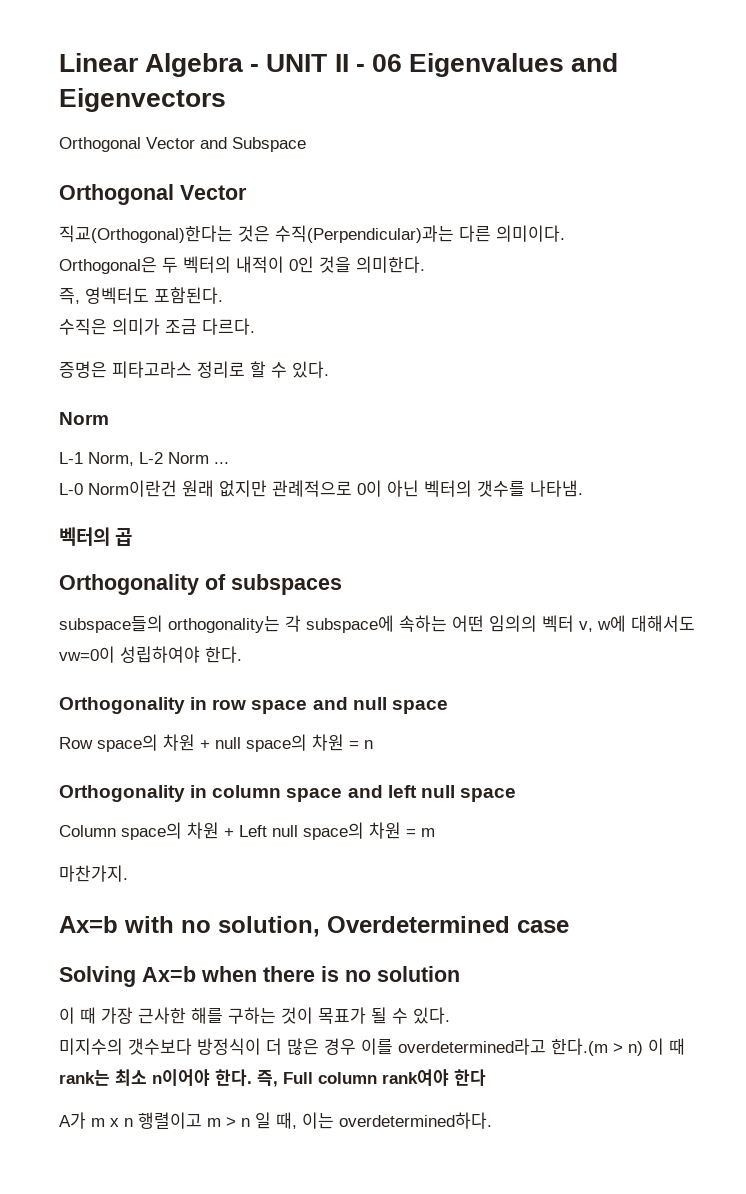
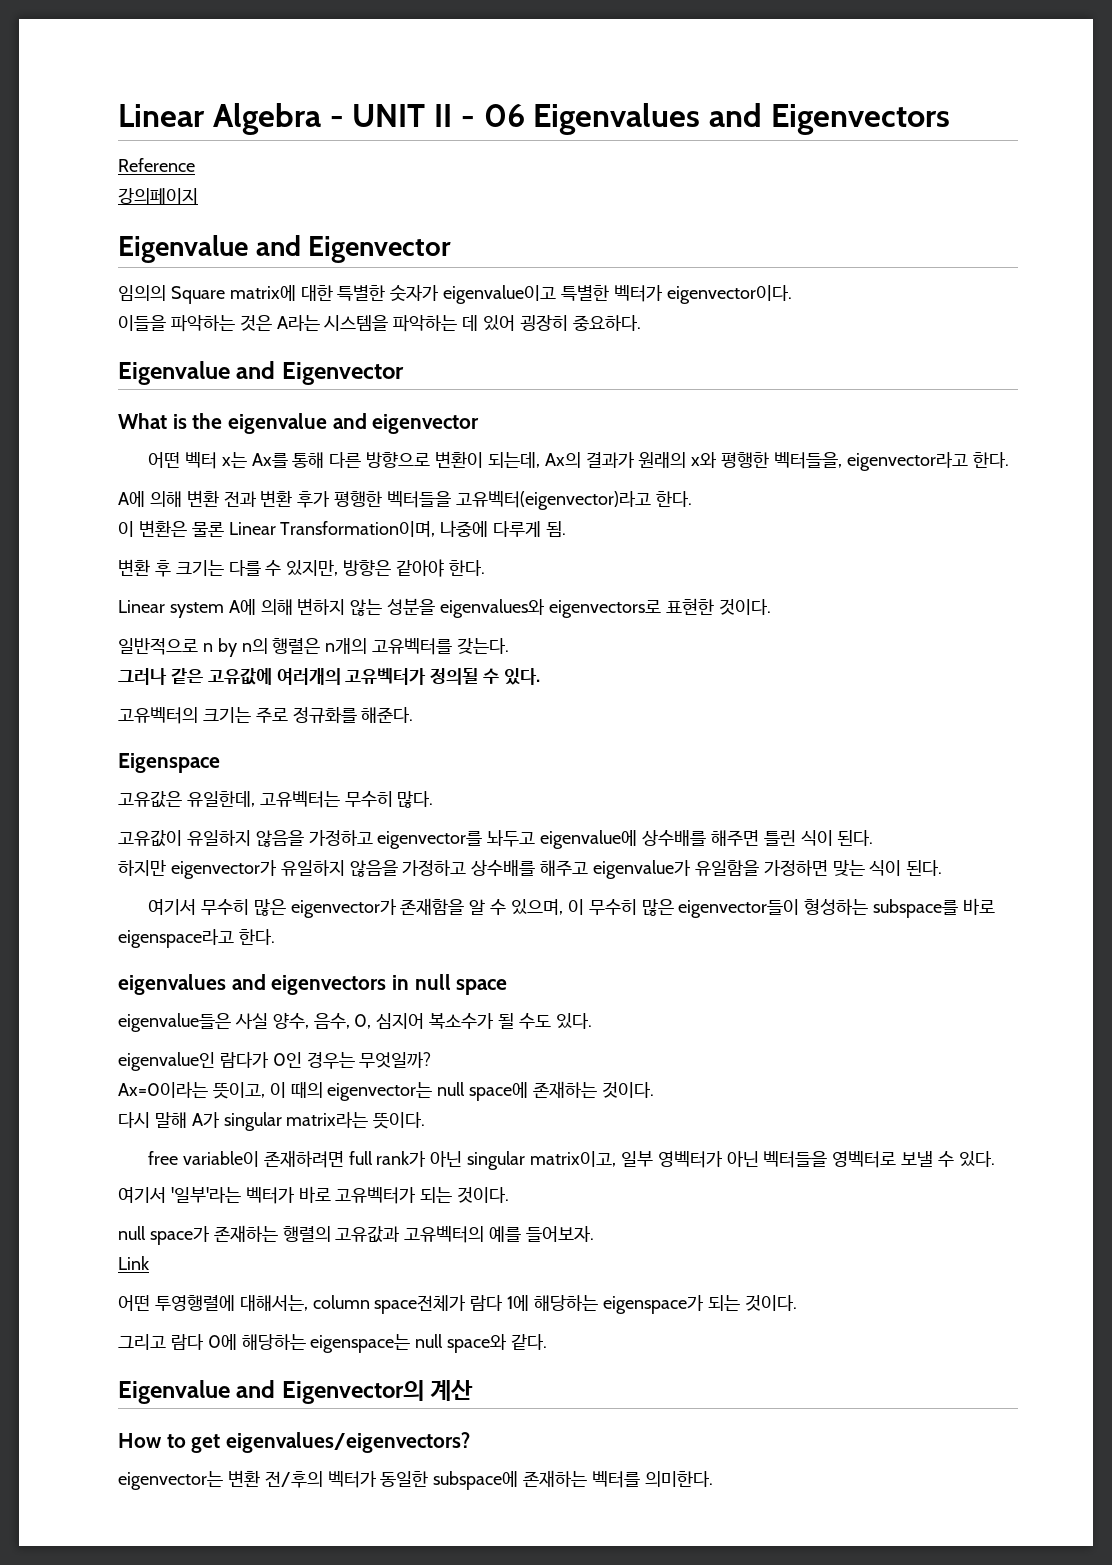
[59,137,306,152] [59,184,247,205] [59,225,565,243] [59,256,425,274] [59,287,223,304] [59,318,255,335] [59,361,329,378] [59,412,109,425] [59,452,229,466] [59,480,583,497] [59,527,133,546] [59,574,342,595] [59,615,695,633] [59,646,242,663] [59,697,448,714] [59,734,373,752] [59,785,516,802] [59,822,435,840] [59,865,128,882] [59,916,569,937] [59,966,460,987] [59,1007,450,1024] [59,1038,685,1056] [59,1069,486,1087] [59,1112,492,1129] Orthogonal Vector and Subspace // Orthogonal Vector // 직교(Orthogonal)한다는 것은 수직(Perpendicular)과는 다른 의미이다. // Orthogonal은 두 벡터의 내적이 0인 것을 의미한다. // 즉, 영벡터도 포함된다. // 수직은 의미가 조금 다르다. // 증명은 피타고라스 정리로 할 수 있다. // Norm // L-1 Norm, L-2 Norm ... // L-0 Norm이란건 원래 없지만 관례적으로 0이 아닌 벡터의 갯수를 나타냄. // 벡터의 곱 // Orthogonality of subspaces // subspace들의 orthogonality는 각 subspace에 속하는 어떤 임의의 벡터 v, w에 대해서도 vw=0이 성립하여야 한다. // Orthogonality in row space and null space // Row space의 차원 + null space의 차원 = n // Orthogonality in column space and left null space // Column space의 차원 + Left null space의 차원 = m // 마찬가지. // Ax=b with no solution, Overdetermined case // Solving Ax=b when there is no solution // 이 때 가장 근사한 해를 구하는 것이 목표가 될 수 있다. // 미지수의 갯수보다 방정식이 더 많은 경우 이를 overdetermined라고 한다.(m > n) 이 때 rank는 최소 n이어야 한다. 즉, Full column rank여야 한다 // A가 m x n 행렬이고 m > n 일 때, 이는 overdetermined하다. -> [118,158,195,172] [118,188,198,204] [118,235,452,263] [118,285,792,304] [118,315,641,332] [118,361,404,385] [118,413,480,434] [148,451,1009,471] [118,490,692,510] [118,520,567,537] [118,559,485,577] [118,598,771,618] [118,638,510,657] [118,668,541,685] [118,706,414,724] [118,753,220,773] [118,791,434,808] [118,830,874,849] [118,860,943,879] [148,898,996,918] [118,929,275,948] [118,974,508,995] [118,1012,592,1032] [118,1052,432,1071] [118,1081,654,1101] [118,1112,426,1131] [148,1150,995,1170] [118,1186,510,1204] [118,1225,595,1245] [118,1256,149,1270] [118,1295,797,1314] [118,1334,548,1353] [118,1380,474,1404] [118,1432,471,1453] [118,1470,713,1490] Reference // 강의페이지 // Eigenvalue and Eigenvector // 임의의 Square matrix에 대한 특별한 숫자가 eigenvalue이고 특별한 벡터가 eigenvector이다. // 이들을 파악하는 것은 A라는 시스템을 파악하는 데 있어 굉장히 중요하다. // Eigenvalue and Eigenvector // What is the eigenvalue and eigenvector // 어떤 벡터 x는 Ax를 통해 다른 방향으로 변환이 되는데, Ax의 결과가 원래의 x와 평행한 벡터들을, eigenvector라고 한다. // A에 의해 변환 전과 변환 후가 평행한 벡터들을 고유벡터(eigenvector)라고 한다. // 이 변환은 물론 Linear Transformation이며, 나중에 다루게 됨. // 변환 후 크기는 다를 수 있지만, 방향은 같아야 한다. // Linear system A에 의해 변하지 않는 성분을 eigenvalues와 eigenvectors로 표현한 것이다. // 일반적으로 n by n의 행렬은 n개의 고유벡터를 갖는다. // 그러나 같은 고유값에 여러개의 고유벡터가 정의될 수 있다. // 고유벡터의 크기는 주로 정규화를 해준다. // Eigenspace // 고유값은 유일한데, 고유벡터는 무수히 많다. // 고유값이 유일하지 않음을 가정하고 eigenvector를 놔두고 eigenvalue에 상수배를 해주면 틀린 식이 된다. // 하지만 eigenvector가 유일하지 않음을 가정하고 상수배를 해주고 eigenvalue가 유일함을 가정하면 맞는 식이 된다. // 여기서 무수히 많은 eigenvector가 존재함을 알 수 있으며, 이 무수히 많은 eigenvector들이 형성하는 subspace를 바로 eigenspace라고 한다. // eigenvalues and eigenvectors in null space // eigenvalue들은 사실 양수, 음수, 0, 심지어 복소수가 될 수도 있다. // eigenvalue인 람다가 0인 경우는 무엇일까? // Ax=0이라는 뜻이고, 이 때의 eigenvector는 null space에 존재하는 것이다. // 다시 말해 A가 singular matrix라는 뜻이다. // free variable이 존재하려면 full rank가 아닌 singular matrix이고, 일부 영벡터가 아닌 벡터들을 영벡터로 보낼 수 있다. // 여기서 '일부'라는 벡터가 바로 고유벡터가 되는 것이다. // null space가 존재하는 행렬의 고유값과 고유벡터의 예를 들어보자. // Link // 어떤 투영행렬에 대해서는, column space전체가 람다 1에 해당하는 eigenspace가 되는 것이다. // 그리고 람다 0에 해당하는 eigenspace는 null space와 같다. // Eigenvalue and Eigenvector의 계산 // How to get eigenvalues/eigenvectors? // eigenvector는 변환 전/후의 벡터가 동일한 subspace에 존재하는 벡터를 의미한다.

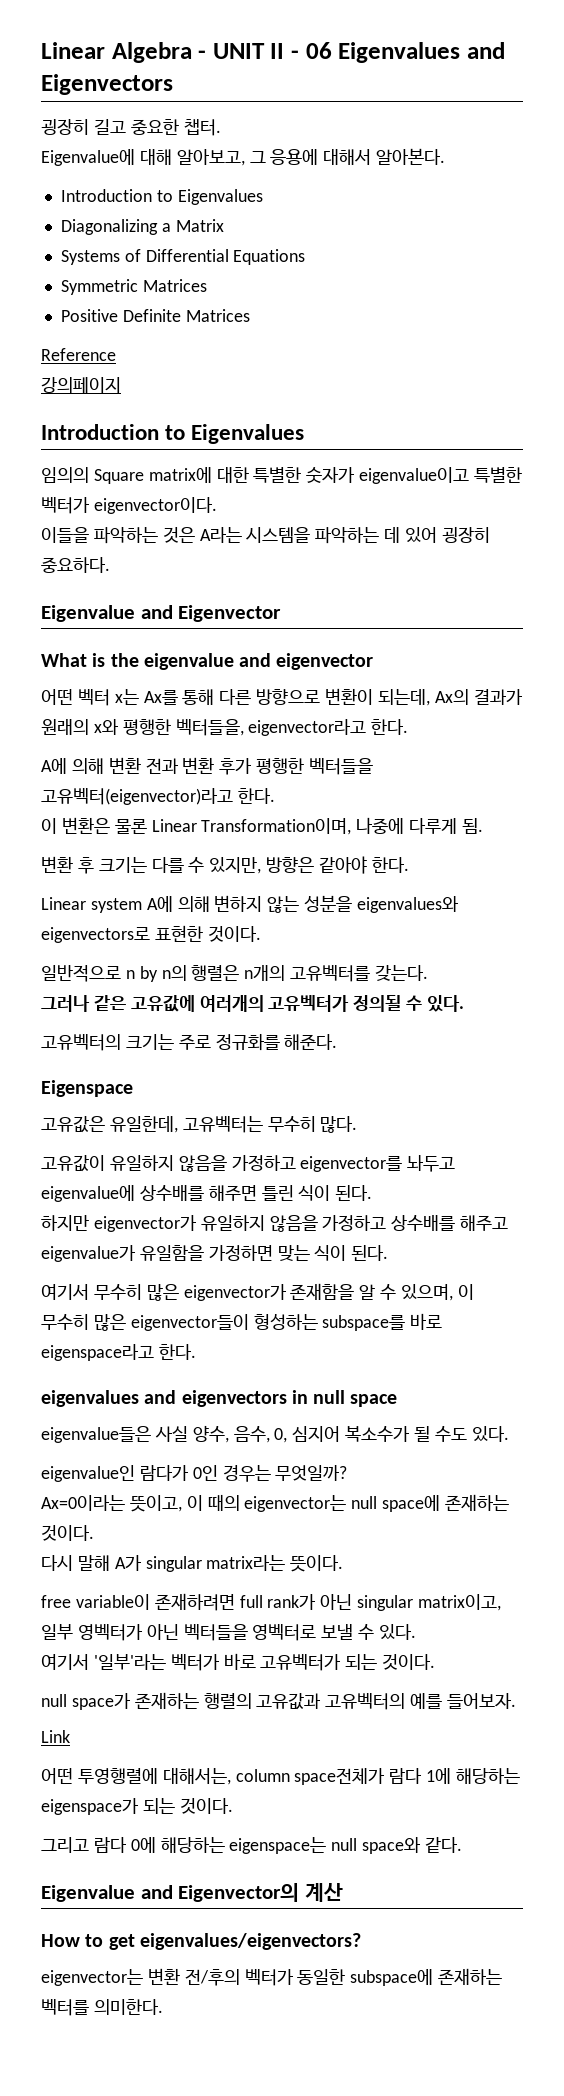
(950, 119) none -> [41,119,221,136] [41,148,446,166] [60,189,263,205] [60,219,224,235] [60,249,306,265] [60,279,207,295] [60,309,250,322] // 굉장히 길고 중요한 챕터. // Eigenvalue에 대해 알아보고, 그 응용에 대해서 알아본다. // Introduction to Eigenvalues // Diagonalizing a Matrix // Systems of Differential Equations // Symmetric Matrices // Positive Definite Matrices
[118,235,452,263] Eigenvalue and Eigenvector -> [41,424,305,444] Introduction to Eigenvalues

